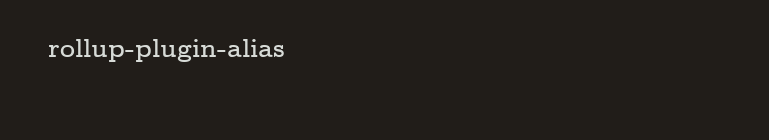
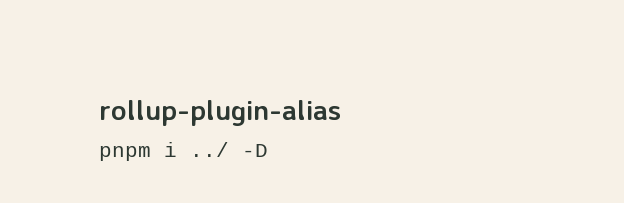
(285, 50) none -> [99,142,268,161] // pnpm i ../ -D

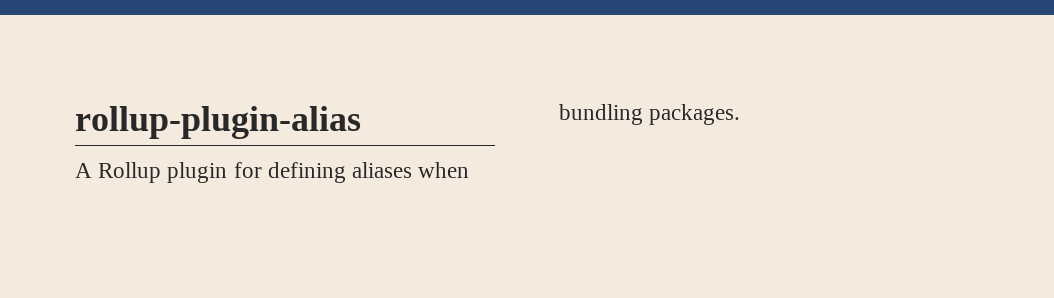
[99,142,268,161] pnpm i ../ -D -> [75,162,470,183] [559,104,741,125] A Rollup plugin for defining aliases when bundling packages.

